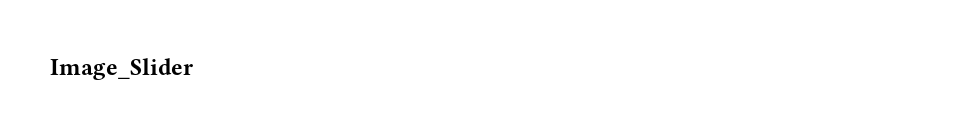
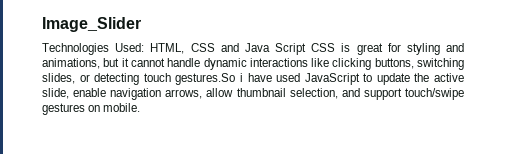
(193, 69) none -> [42,43,465,55] [42,58,465,70] [42,73,464,85] [42,88,464,100] [42,103,141,115] // Technologies Used: HTML, CSS and Java Script CSS is great for styling and animations, but it cannot handle dynamic interactions like clicking buttons, switching slides, or detecting touch gestures.So i have used JavaScript to update the active slide, enable navigation arrows, allow thumbnail selection, and support touch/swipe gestures on mobile.

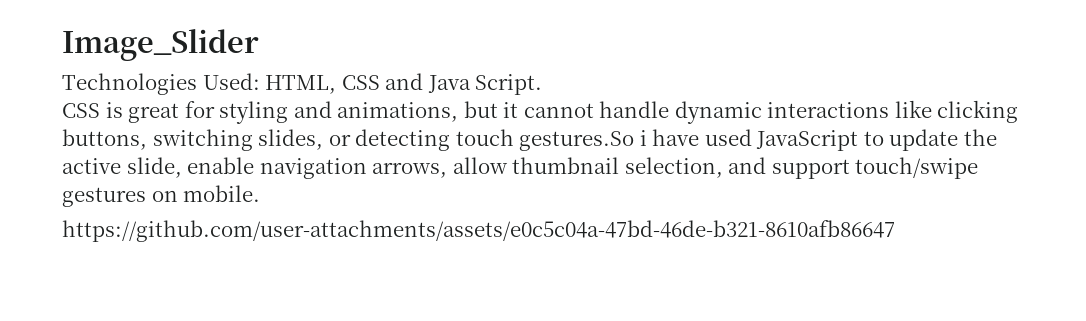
[275,43,306,55] Script -> [475,74,543,95] Script. //
(141, 107) none -> [62,220,895,242] // https://github.com/user-attachments/assets/e0c5c04a-47bd-46de-b321-8610afb86647

